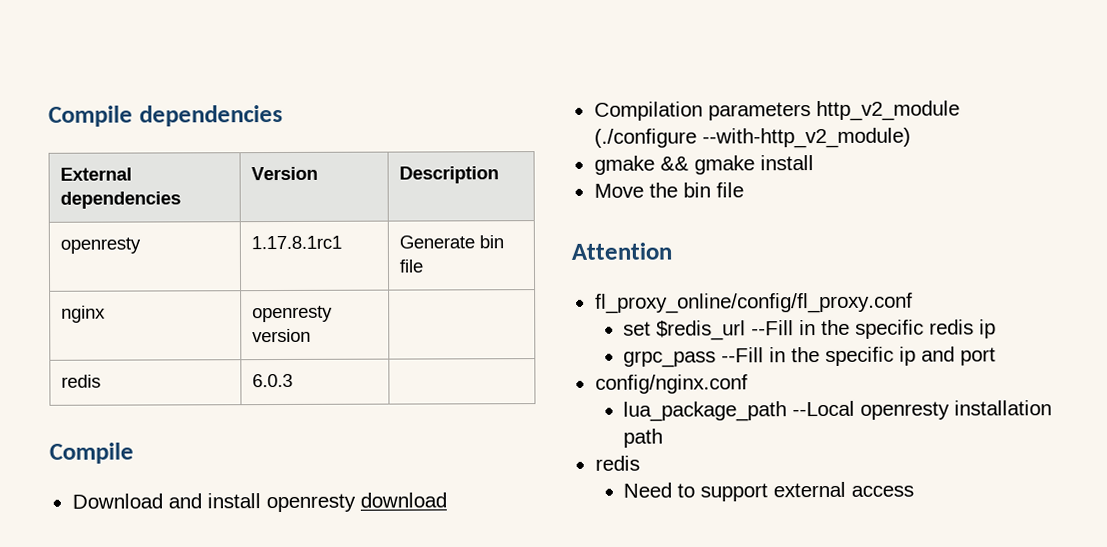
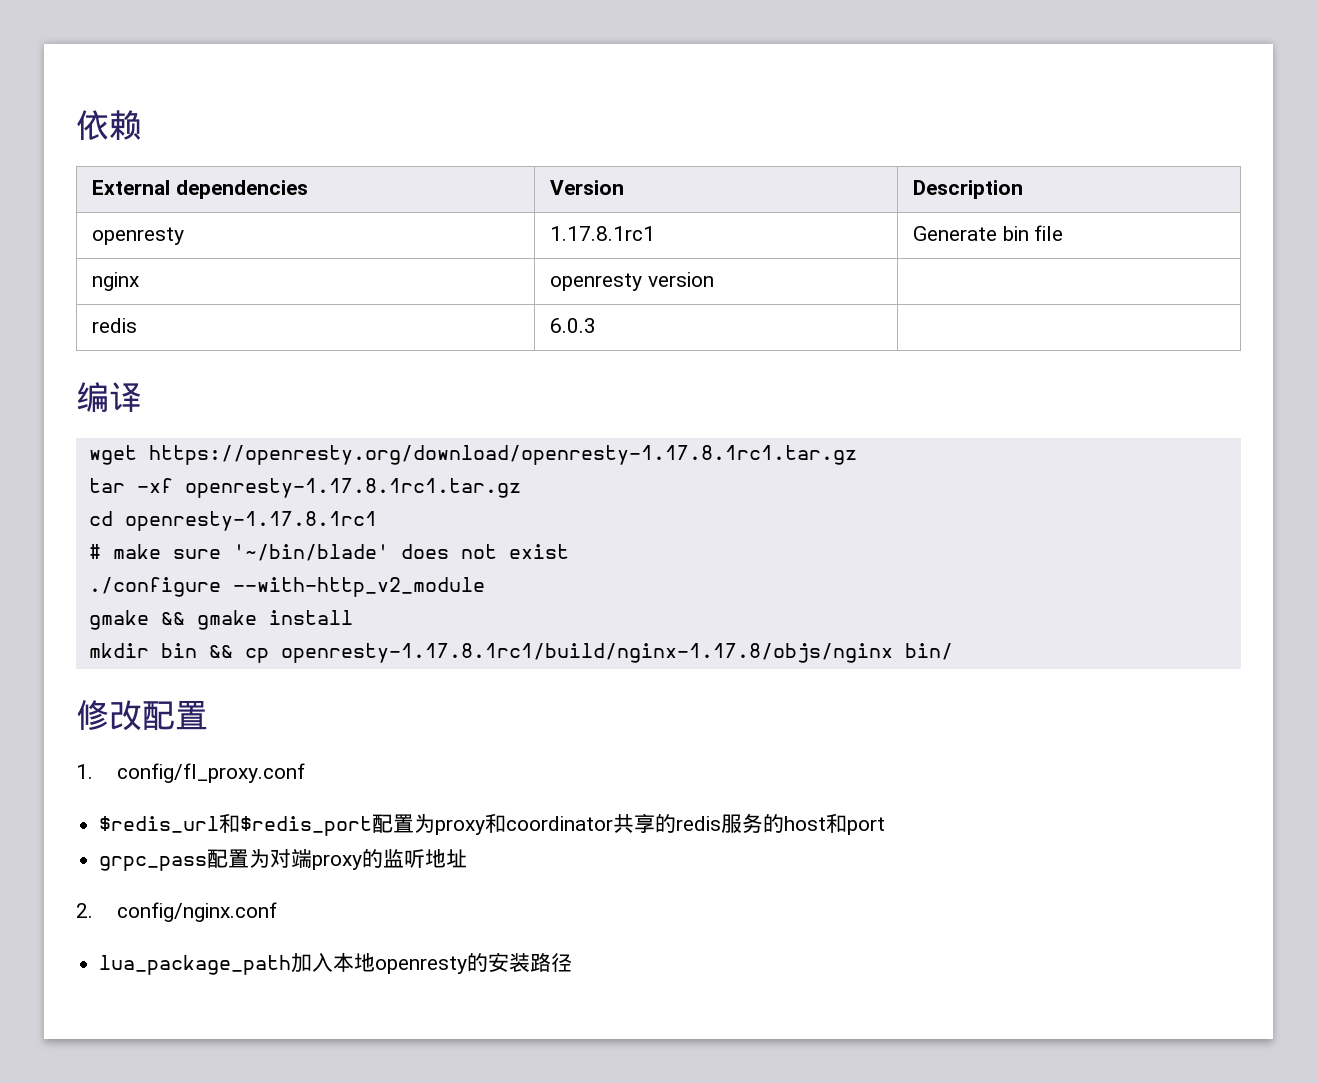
[48,104,283,127] Compile dependencies -> [76,110,142,140] 依赖
[49,442,134,464] [71,492,447,513] [593,100,960,122] [593,127,911,149] [593,155,814,175] [593,182,744,198] [571,242,672,260] [594,292,913,314] [623,319,997,341] [623,346,997,368] [594,374,748,394] [623,400,1053,422] [623,428,664,448] [594,455,640,471] [623,481,915,502] Compile // Download and install openresty download // Compilation parameters http_v2_module (./configure --with-http_v2_module) // gmake && gmake install // Move the bin file // Attention // fl_proxy_online/config/fl_proxy.conf // set $redis_url --Fill in the specific redis ip // grpc_pass --Fill in the specific ip and port // config/nginx.conf // lua_package_path --Local openresty installation path // redis // Need to support external access -> [76,382,142,413] [88,445,857,465] [88,478,521,498] [88,511,377,531] [88,544,569,561] [88,577,485,597] [88,610,353,630] [88,643,953,663] [76,700,208,731] [76,763,306,783] [99,813,886,836] [99,849,468,871] [76,902,278,922] [99,952,573,975] 编译 // wget https://openresty.org/download/openresty-1.17.8.1rc1.tar.gz // tar -xf openresty-1.17.8.1rc1.tar.gz // cd openresty-1.17.8.1rc1 // # make sure '~/bin/blade' does not exist // ./configure --with-http_v2_module // gmake && gmake install // mkdir bin && cp openresty-1.17.8.1rc1/build/nginx-1.17.8/objs/nginx bin/ // 修改配置 // 1. config/fl_proxy.conf // $redis_url和$redis_port配置为proxy和coordinator共享的redis服务的host和port // grpc_pass配置为对端proxy的监听地址 // 2. config/nginx.conf // lua_package_path加入本地openresty的安装路径

